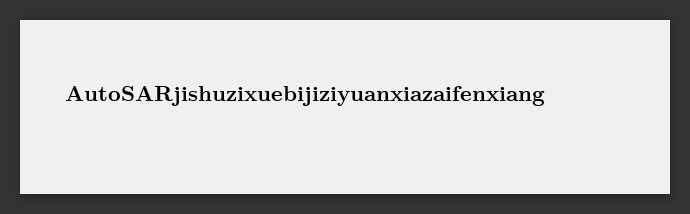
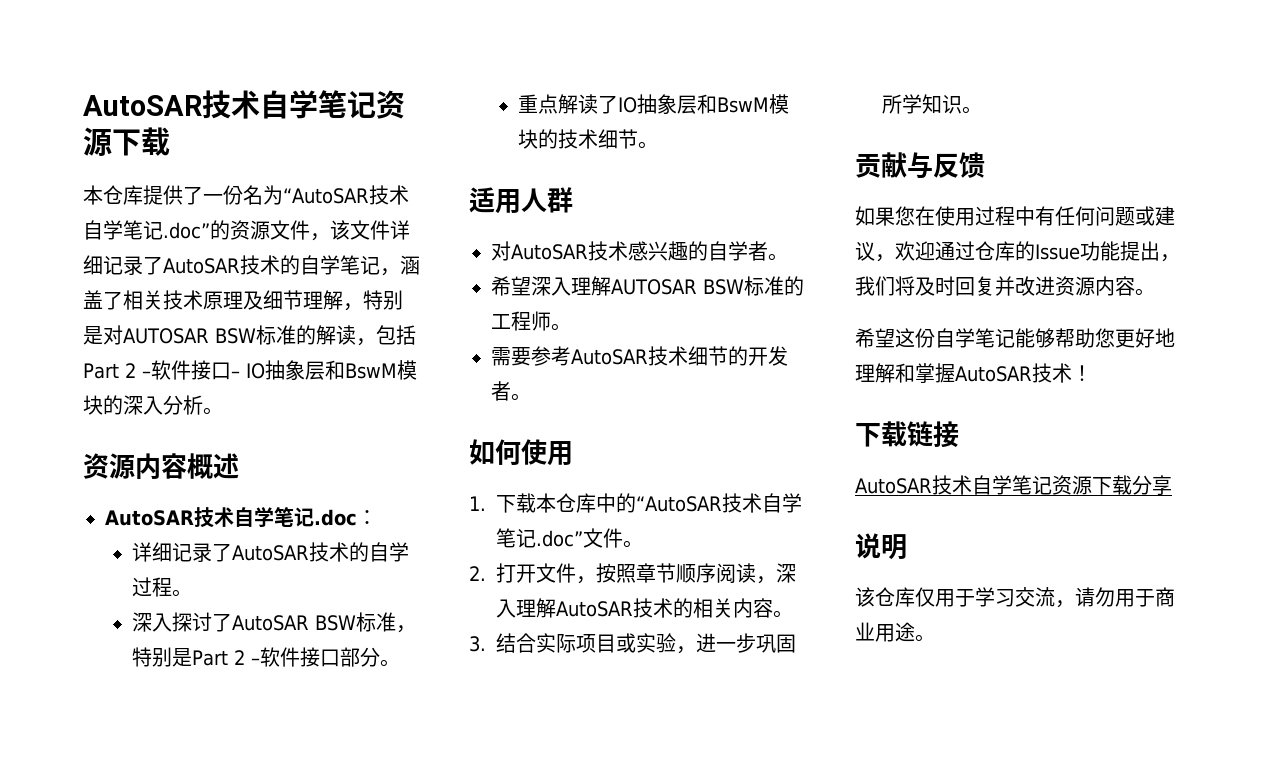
[65,86,545,106] AutoSARjishuzixuebijiziyuanxiazaifenxiang -> [83,90,405,119] [83,127,170,156] [83,185,409,205] [83,220,410,241] [83,255,420,276] [83,290,403,311] [83,325,416,346] [83,360,417,380] [83,395,223,415] [83,453,239,480] [105,507,377,528] [132,542,410,562] [132,577,193,597] [132,612,417,633] [132,647,401,667] [518,94,790,114] [518,129,659,149] [469,187,573,214] [491,241,788,261] [491,276,804,296] [491,311,571,331] [491,346,788,366] [491,381,531,401] [469,439,573,466] [469,493,803,513] [496,528,644,548] [469,563,797,584] [496,598,794,618] [469,633,797,654] [882,94,983,114] [855,152,985,179] [855,206,1175,226] [855,241,1180,262] [855,276,1155,296] [855,328,1175,348] [855,363,1092,383] [855,421,959,448] [855,475,1172,496] [855,533,907,560] [855,587,1175,608] [855,622,935,642] AutoSAR技术自学笔记资源下载 // 本仓库提供了一份名为“AutoSAR技术自学笔记.doc”的资源文件，该文件详细记录了AutoSAR技术的自学笔记，涵盖了相关技术原理及细节理解，特别是对AUTOSAR BSW标准的解读，包括Part 2 –软件接口– IO抽象层和BswM模块的深入分析。 // 资源内容概述 // AutoSAR技术自学笔记.doc： // 详细记录了AutoSAR技术的自学过程。 // 深入探讨了AutoSAR BSW标准，特别是Part 2 –软件接口部分。 // 重点解读了IO抽象层和BswM模块的技术细节。 // 适用人群 // 对AutoSAR技术感兴趣的自学者。 // 希望深入理解AUTOSAR BSW标准的工程师。 // 需要参考AutoSAR技术细节的开发者。 // 如何使用 // 1.下载本仓库中的“AutoSAR技术自学笔记.doc”文件。 // 2.打开文件，按照章节顺序阅读，深入理解AutoSAR技术的相关内容。 // 3.结合实际项目或实验，进一步巩固所学知识。 // 贡献与反馈 // 如果您在使用过程中有任何问题或建议，欢迎通过仓库的Issue功能提出，我们将及时回复并改进资源内容。 // 希望这份自学笔记能够帮助您更好地理解和掌握AutoSAR技术！ // 下载链接 // AutoSAR技术自学笔记资源下载分享 // 说明 // 该仓库仅用于学习交流，请勿用于商业用途。

